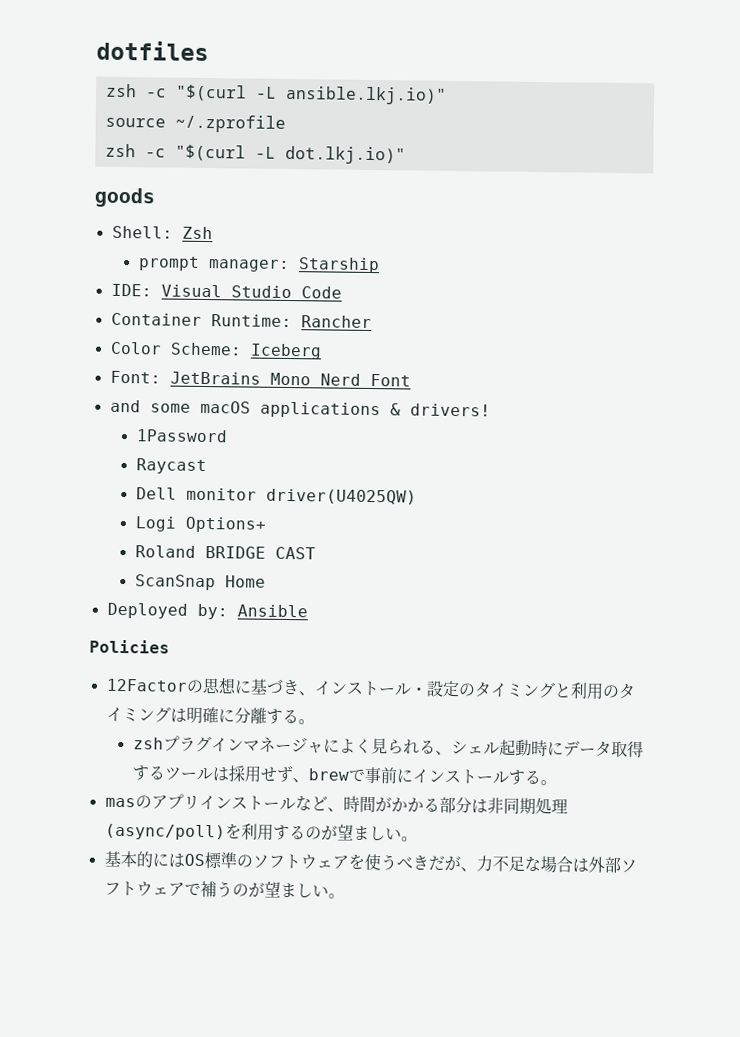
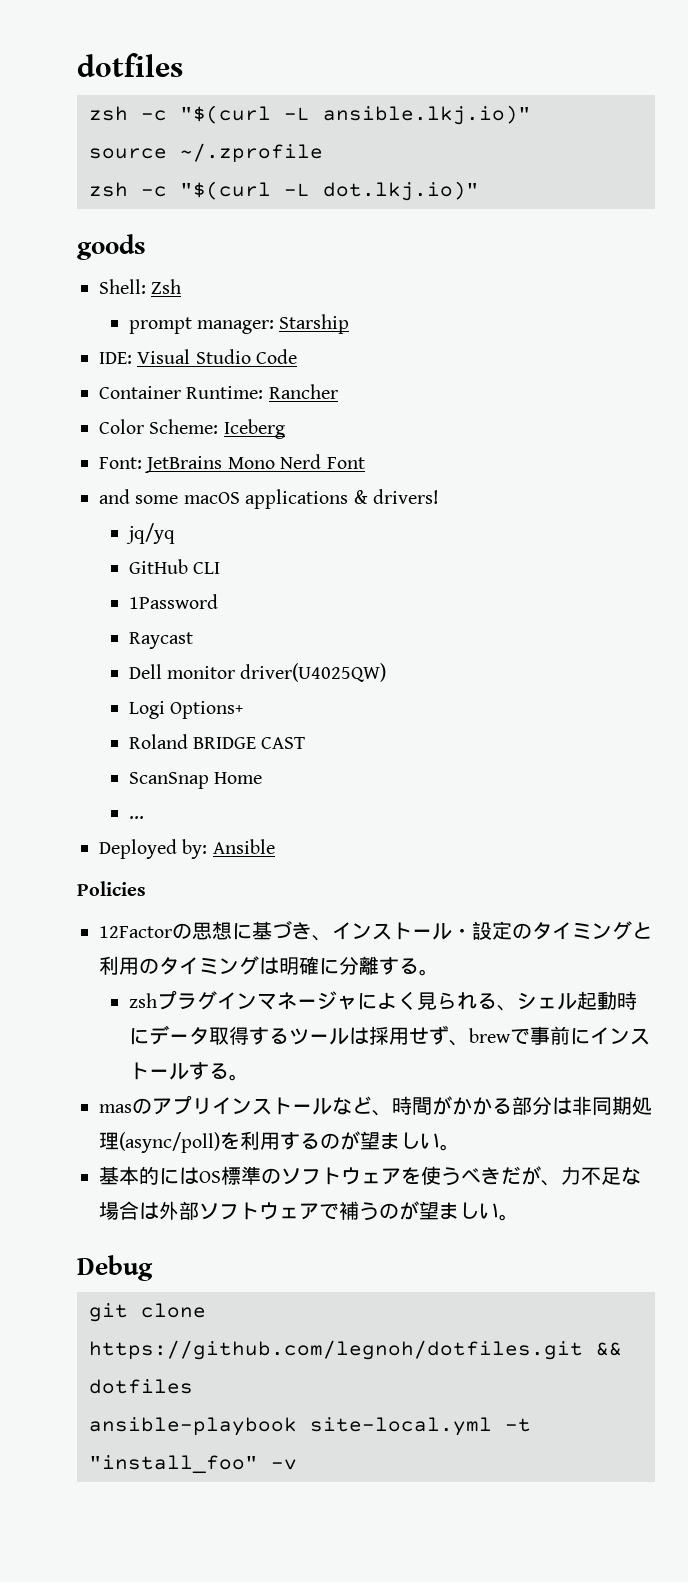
(491, 410) none -> [125,523,175,544] [128,559,220,574] // jq/yq // GitHub CLI
(266, 581) none -> [128,816,144,819] // ...
(345, 896) none -> [77,1255,153,1281] [89,1303,206,1322] [89,1340,622,1360] [89,1379,193,1394] [89,1417,531,1436] [89,1455,297,1474] // Debug // git clone https://github.com/legnoh/dotfiles.git && dotfiles // ansible-playbook site-local.yml -t "install_foo" -v

